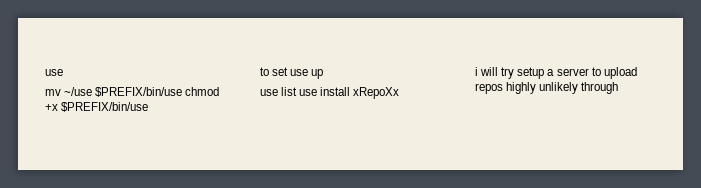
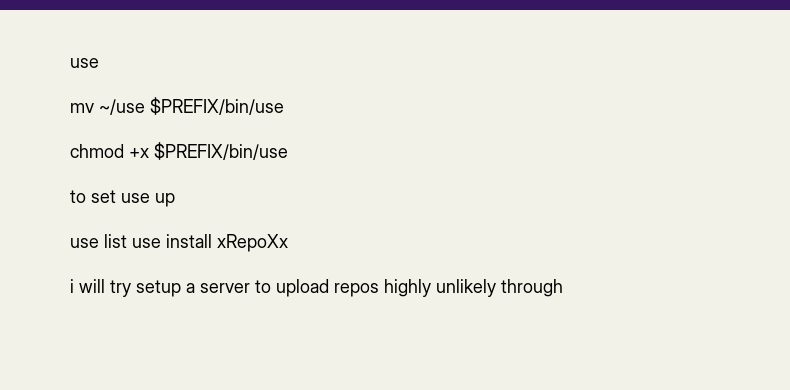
(183, 92) none -> (284, 106) //

